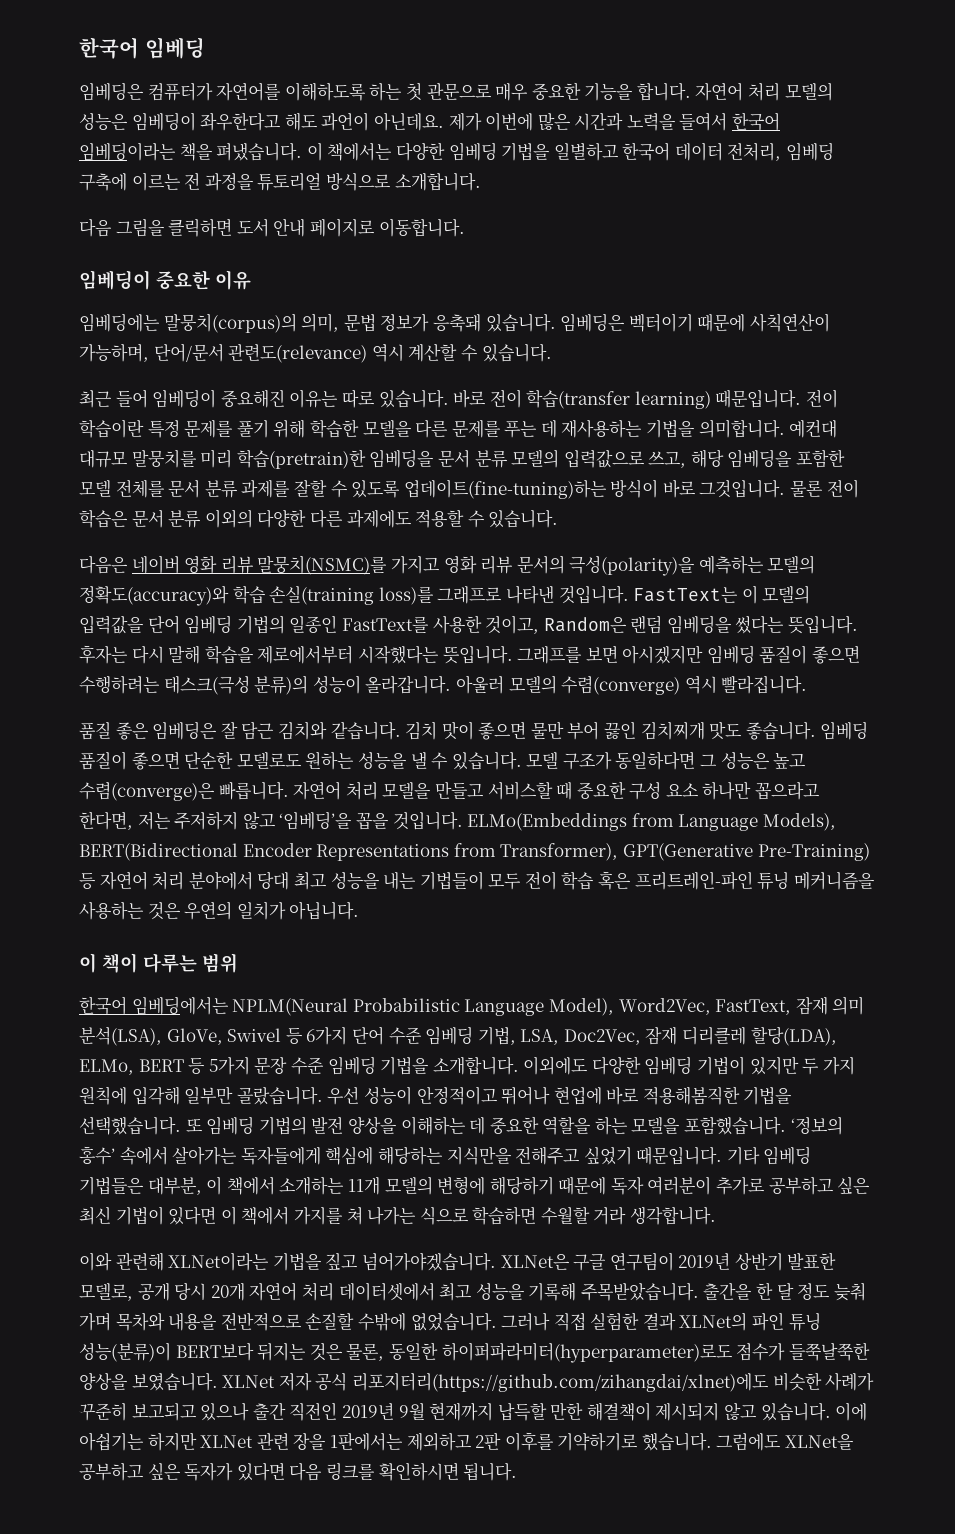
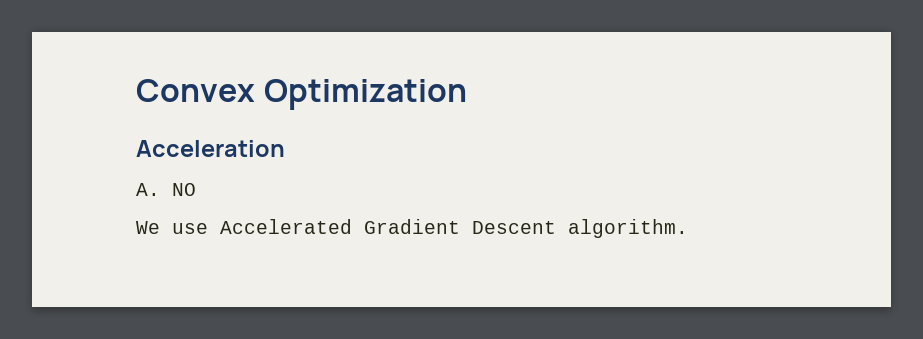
[79,37,205,59] [79,82,833,101] [79,112,781,131] [79,142,835,161] [79,172,481,191] [79,218,465,237] [79,270,251,290] [79,313,830,333] [79,343,552,363] [79,389,839,409] [79,419,838,438] [79,449,846,469] [79,479,859,499] [79,509,559,528] [79,555,816,576] [79,585,811,606] [79,615,859,634] [79,645,861,664] [79,675,808,695] [79,721,869,740] [79,751,807,770] [79,781,821,801] [79,811,836,831] [79,843,870,861] [79,871,875,890] [79,901,360,920] [79,953,238,973] [79,996,865,1016] [79,1026,837,1046] [79,1056,855,1075] [79,1086,793,1105] [79,1116,843,1135] [79,1146,812,1165] [79,1176,871,1195] [79,1206,717,1225] [79,1252,837,1271] [79,1282,866,1301] [79,1312,821,1331] [79,1342,870,1363] [79,1372,875,1392] [79,1402,868,1421] [79,1432,855,1451] [79,1462,518,1481] 한국어 임베딩 // 임베딩은 컴퓨터가 자연어를 이해하도록 하는 첫 관문으로 매우 중요한 기능을 합니다. 자연어 처리 모델의 성능은 임베딩이 좌우한다고 해도 과언이 아닌데요. 제가 이번에 많은 시간과 노력을 들여서 한국어 임베딩이라는 책을 펴냈습니다. 이 책에서는 다양한 임베딩 기법을 일별하고 한국어 데이터 전처리, 임베딩 구축에 이르는 전 과정을 튜토리얼 방식으로 소개합니다. // 다음 그림을 클릭하면 도서 안내 페이지로 이동합니다. // 임베딩이 중요한 이유 // 임베딩에는 말뭉치(corpus)의 의미, 문법 정보가 응축돼 있습니다. 임베딩은 벡터이기 때문에 사칙연산이 가능하며, 단어/문서 관련도(relevance) 역시 계산할 수 있습니다. // 최근 들어 임베딩이 중요해진 이유는 따로 있습니다. 바로 전이 학습(transfer learning) 때문입니다. 전이 학습이란 특정 문제를 풀기 위해 학습한 모델을 다른 문제를 푸는 데 재사용하는 기법을 의미합니다. 예컨대 대규모 말뭉치를 미리 학습(pretrain)한 임베딩을 문서 분류 모델의 입력값으로 쓰고, 해당 임베딩을 포함한 모델 전체를 문서 분류 과제를 잘할 수 있도록 업데이트(fine-tuning)하는 방식이 바로 그것입니다. 물론 전이 학습은 문서 분류 이외의 다양한 다른 과제에도 적용할 수 있습니다. // 다음은 네이버 영화 리뷰 말뭉치(NSMC)를 가지고 영화 리뷰 문서의 극성(polarity)을 예측하는 모델의 정확도(accuracy)와 학습 손실(training loss)를 그래프로 나타낸 것입니다. FastText는 이 모델의 입력값을 단어 임베딩 기법의 일종인 FastText를 사용한 것이고, Random은 랜덤 임베딩을 썼다는 뜻입니다. 후자는 다시 말해 학습을 제로에서부터 시작했다는 뜻입니다. 그래프를 보면 아시겠지만 임베딩 품질이 좋으면 수행하려는 태스크(극성 분류)의 성능이 올라갑니다. 아울러 모델의 수렴(converge) 역시 빨라집니다. // 품질 좋은 임베딩은 잘 담근 김치와 같습니다. 김치 맛이 좋으면 물만 부어 끓인 김치찌개 맛도 좋습니다. 임베딩 품질이 좋으면 단순한 모델로도 원하는 성능을 낼 수 있습니다. 모델 구조가 동일하다면 그 성능은 높고 수렴(converge)은 빠릅니다. 자연어 처리 모델을 만들고 서비스할 때 중요한 구성 요소 하나만 꼽으라고 한다면, 저는 주저하지 않고 ‘임베딩’을 꼽을 것입니다. ELMo(Embeddings from Language Models), BERT(Bidirectional Encoder Representations from Transformer), GPT(Generative Pre-Training) 등 자연어 처리 분야에서 당대 최고 성능을 내는 기법들이 모두 전이 학습 혹은 프리트레인-파인 튜닝 메커니즘을 사용하는 것은 우연의 일치가 아닙니다. // 이 책이 다루는 범위 // 한국어 임베딩에서는 NPLM(Neural Probabilistic Language Model), Word2Vec, FastText, 잠재 의미 분석(LSA), GloVe, Swivel 등 6가지 단어 수준 임베딩 기법, LSA, Doc2Vec, 잠재 디리클레 할당(LDA), ELMo, BERT 등 5가지 문장 수준 임베딩 기법을 소개합니다. 이외에도 다양한 임베딩 기법이 있지만 두 가지 원칙에 입각해 일부만 골랐습니다. 우선 성능이 안정적이고 뛰어나 현업에 바로 적용해봄직한 기법을 선택했습니다. 또 임베딩 기법의 발전 양상을 이해하는 데 중요한 역할을 하는 모델을 포함했습니다. ‘정보의 홍수’ 속에서 살아가는 독자들에게 핵심에 해당하는 지식만을 전해주고 싶었기 때문입니다. 기타 임베딩 기법들은 대부분, 이 책에서 소개하는 11개 모델의 변형에 해당하기 때문에 독자 여러분이 추가로 공부하고 싶은 최신 기법이 있다면 이 책에서 가지를 쳐 나가는 식으로 학습하면 수월할 거라 생각합니다. // 이와 관련해 XLNet이라는 기법을 짚고 넘어가야겠습니다. XLNet은 구글 연구팀이 2019년 상반기 발표한 모델로, 공개 당시 20개 자연어 처리 데이터셋에서 최고 성능을 기록해 주목받았습니다. 출간을 한 달 정도 늦춰 가며 목차와 내용을 전반적으로 손질할 수밖에 없었습니다. 그러나 직접 실험한 결과 XLNet의 파인 튜닝 성능(분류)이 BERT보다 뒤지는 것은 물론, 동일한 하이퍼파라미터(hyperparameter)로도 점수가 들쭉날쭉한 양상을 보였습니다. XLNet 저자 공식 리포지터리(https://github.com/zihangdai/xlnet)에도 비슷한 사례가 꾸준히 보고되고 있으나 출간 직전인 2019년 9월 현재까지 납득할 만한 해결책이 제시되지 않고 있습니다. 이에 아쉽기는 하지만 XLNet 관련 장을 1판에서는 제외하고 2판 이후를 기약하기로 했습니다. 그럼에도 XLNet을 공부하고 싶은 독자가 있다면 다음 링크를 확인하시면 됩니다. -> [136,79,467,110] [136,140,285,157] [136,183,196,196] [136,219,688,238] Convex Optimization // Acceleration // A. NO // We use Accelerated Gradient Descent algorithm.

